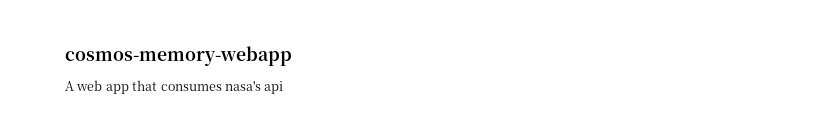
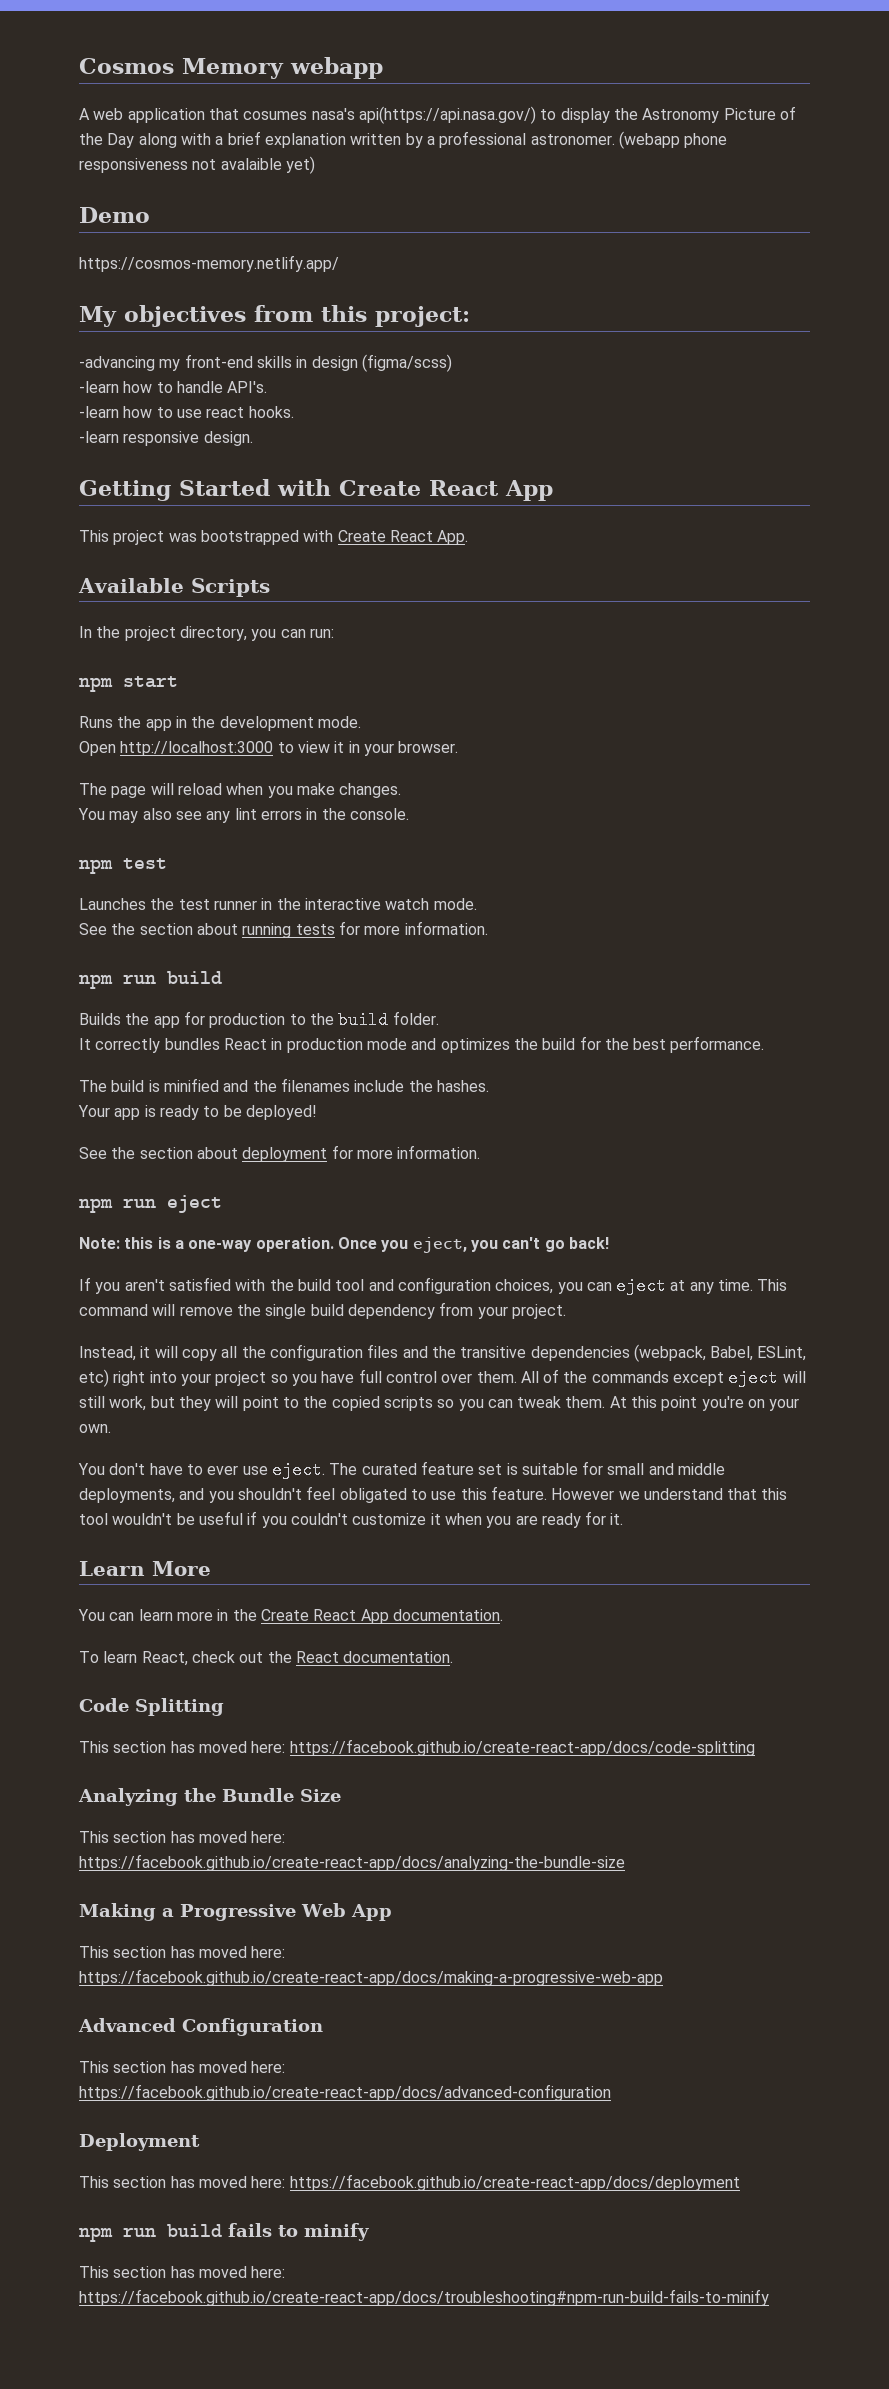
[65,46,292,66] cosmos-memory-webapp -> [79,57,383,79] Cosmos Memory webapp
[105,80,284,94] app that consumes nasa's api -> [127,106,796,124] [79,131,728,149] [79,156,315,174] [79,207,150,223] [79,255,339,272] [79,305,470,327] [79,354,452,372] [79,381,268,393] [79,406,294,418] [79,431,253,446] [79,479,553,501] [79,530,469,545] [78,578,270,597] [79,626,334,641] [79,676,178,692] [79,716,361,731] [79,741,459,756] [79,783,402,798] [78,808,409,823] [79,858,167,874] [79,898,477,910] [79,921,488,938] [79,971,222,989] [79,1011,439,1029] [79,1036,765,1053] [79,1078,489,1092] [78,1105,317,1120] [79,1145,481,1162] [79,1195,222,1213] [79,1237,609,1253] [79,1277,788,1295] [79,1302,566,1319] [79,1344,807,1362] [79,1369,806,1387] [79,1396,800,1411] [79,1424,111,1433] [78,1461,726,1479] [79,1486,788,1503] [79,1511,624,1528] [79,1561,211,1576] [78,1609,503,1624] [79,1651,454,1666] [79,1698,224,1716] [79,1739,755,1756] [78,1788,341,1806] [79,1831,286,1843] [79,1854,625,1871] [79,1903,392,1921] [79,1946,286,1958] [79,1969,663,1986] [78,2018,323,2036] [79,2061,286,2073] [79,2084,611,2101] [79,2133,200,2151] [79,2174,740,2191] [79,2223,369,2242] [79,2266,286,2278] [79,2289,769,2306] application that cosumes nasa's api(https://api.nasa.gov/) to display the Astronomy Picture of the Day along with a brief explanation written by a professional astronomer. (webapp phone responsiveness not avalaible yet) // Demo // https://cosmos-memory.netlify.app/ // My objectives from this project: // -advancing my front-end skills in design (figma/scss) // -learn how to handle API's. // -learn how to use react hooks. // -learn responsive design. // Getting Started with Create React App // This project was bootstrapped with Create React App. // Available Scripts // In the project directory, you can run: // npm start // Runs the app in the development mode. // Open http://localhost:3000 to view it in your browser. // The page will reload when you make changes. // You may also see any lint errors in the console. // npm test // Launches the test runner in the interactive watch mode. // See the section about running tests for more information. // npm run build // Builds the app for production to the build folder. // It correctly bundles React in production mode and optimizes the build for the best performance. // The build is minified and the filenames include the hashes. // Your app is ready to be deployed! // See the section about deployment for more information. // npm run eject // Note: this is a one-way operation. Once you eject, you can't go back! // If you aren't satisfied with the build tool and configuration choices, you can eject at any time. This command will remove the single build dependency from your project. // Instead, it will copy all the configuration files and the transitive dependencies (webpack, Babel, ESLint, etc) right into your project so you have full control over them. All of the commands except eject will still work, but they will point to the copied scripts so you can tweak them. At this point you're on your own. // You don't have to ever use eject. The curated feature set is suitable for small and middle deployments, and you shouldn't feel obligated to use this feature. However we understand that this tool wouldn't be useful if you couldn't customize it when you are ready for it. // Learn More // You can learn more in the Create React App documentation. // To learn React, check out the React documentation. // Code Splitting // This section has moved here: https://facebook.github.io/create-react-app/docs/code-splitting // Analyzing the Bundle Size // This section has moved here: https://facebook.github.io/create-react-app/docs/analyzing-the-bundle-size // Making a Progressive Web App // This section has moved here: https://facebook.github.io/create-react-app/docs/making-a-progressive-web-app // Advanced Configuration // This section has moved here: https://facebook.github.io/create-react-app/docs/advanced-configuration // Deployment // This section has moved here: https://facebook.github.io/create-react-app/docs/deployment // npm run build fails to minify // This section has moved here: https://facebook.github.io/create-react-app/docs/troubleshooting#npm-run-build-fails-to-minify

